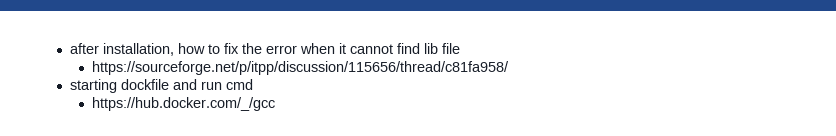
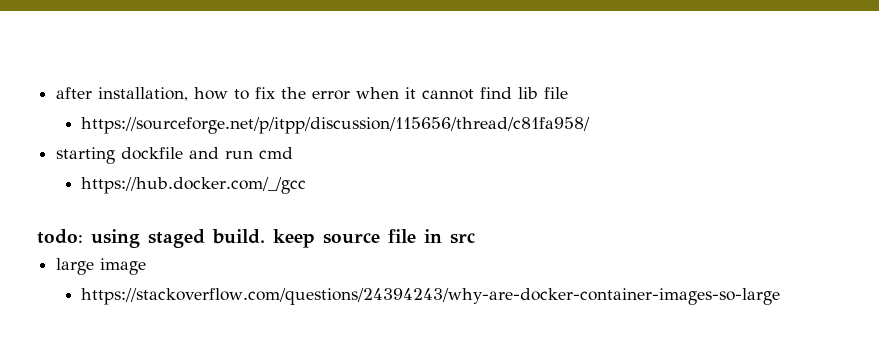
(275, 104) none -> [37,229,475,248] [56,258,147,275] [81,288,781,305] // todo: using staged build. keep source file in src // large image // https://stackoverflow.com/questions/24394243/why-are-docker-container-images-so-large

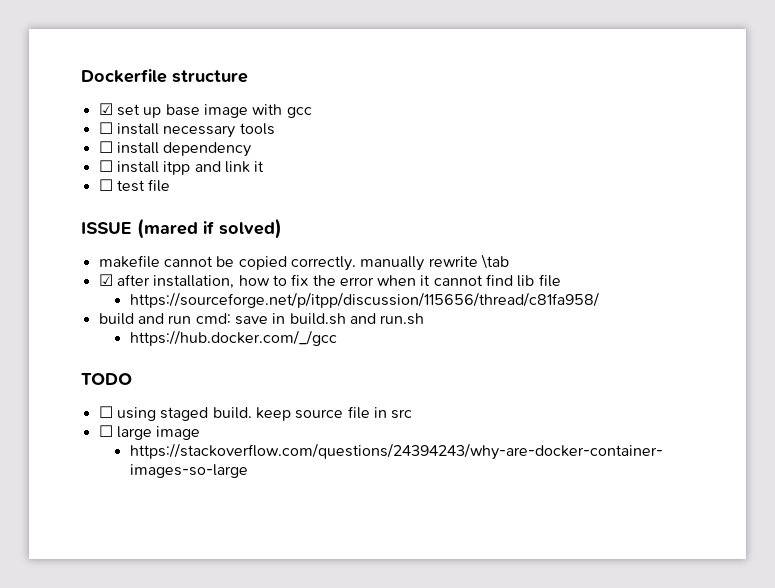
(56, 93) none -> [81,69,248,83] [98,103,312,118] [98,122,275,138] [98,141,252,157] [98,160,265,175] [98,179,171,192] [81,218,282,239] [98,254,509,271] [98,274,113,286] Dockerfile structure // ☑ set up base image with gcc // ☐ install necessary tools // ☐ install dependency // ☐ install itpp and link it // ☐ test file // ISSUE (mared if solved) // makefile cannot be copied correctly. manually rewrite \tab // ☑
[56,147,294,164] starting dockfile and run cmd -> [98,313,425,325] build and run cmd: save in build.sh and run.sh
[37,229,83,244] todo: -> [81,373,132,385] [98,406,113,418] TODO // ☐
(475, 238) none -> [98,425,113,437] ☐

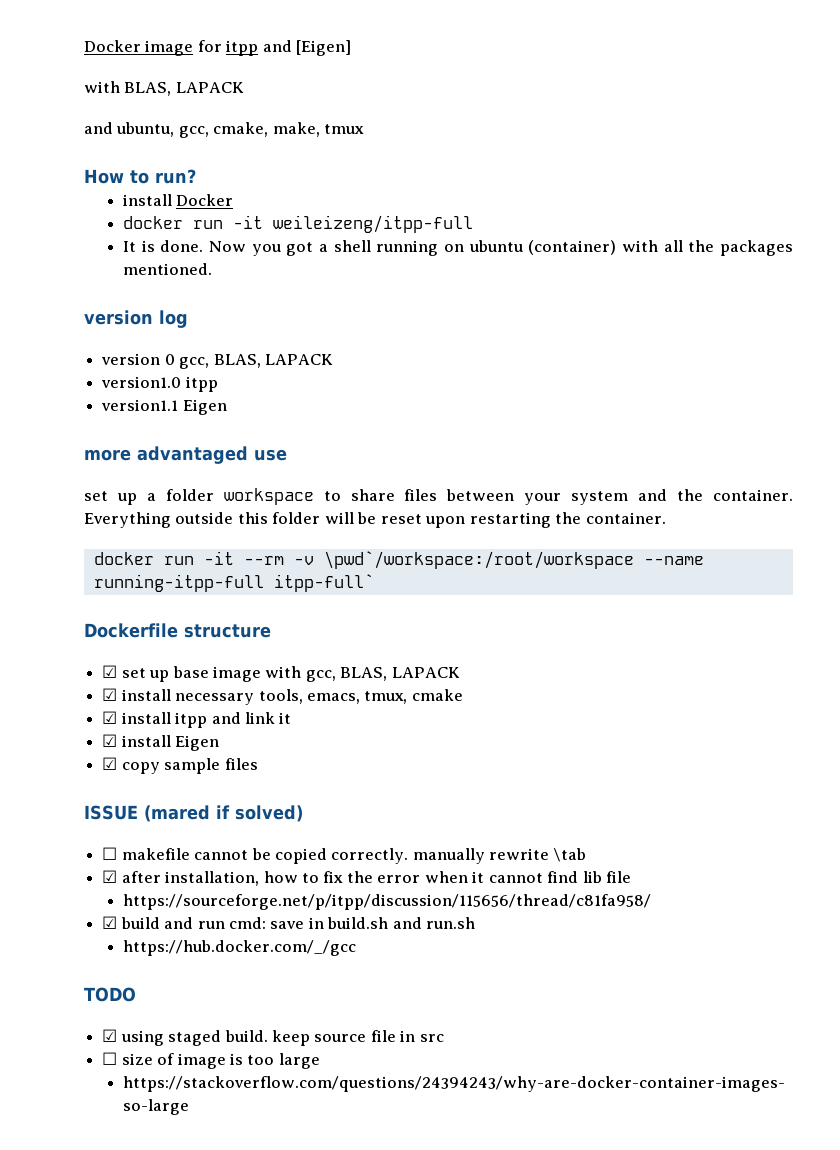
(81, 76) none -> [84,40,352,56] [84,81,244,96] [84,122,365,138] [84,169,196,184] [122,194,234,206] [122,215,473,233] [122,240,793,256] [122,263,212,275] [84,310,188,328] [101,353,333,369] [101,376,218,392] [101,399,227,415] [84,446,287,464] [84,488,793,505] [84,512,666,528] [93,551,704,569] [93,574,374,592] Docker image for itpp and [Eigen] // with BLAS, LAPACK // and ubuntu, gcc, cmake, make, tmux // How to run? // install Docker // docker run -it weileizeng/itpp-full // It is done. Now you got a shell running on ubuntu (container) with all the packages mentioned. // version log // version 0 gcc, BLAS, LAPACK // version1.0 itpp // version1.1 Eigen // more advantaged use // set up a folder workspace to share files between your system and the container. Everything outside this folder will be reset upon restarting the container. // docker run -it --rm -v \pwd`/workspace:/root/workspace --name running-itpp-full itpp-full` //
[286,107,312,118] [98,122,275,138] [98,141,252,157] [98,160,113,172] gcc // ☐ install necessary tools // ☐ install dependency // ☐ -> [305,667,460,682] [102,688,463,705] [102,711,118,724] gcc, BLAS, LAPACK // ☑ install necessary tools, emacs, tmux, cmake // ☑
[98,179,171,192] ☐ test file -> [102,734,220,751] [102,757,258,774] ☑ install Eigen // ☑ copy sample files
(282, 228) none -> [102,847,118,860] ☐
(599, 300) none -> [102,916,118,929] ☑
[98,406,113,418] ☐ -> [102,1029,118,1042] ☑
(113, 431) none -> [121,1053,275,1069] size of image is too
[156,426,201,440] image -> (320, 1061) none

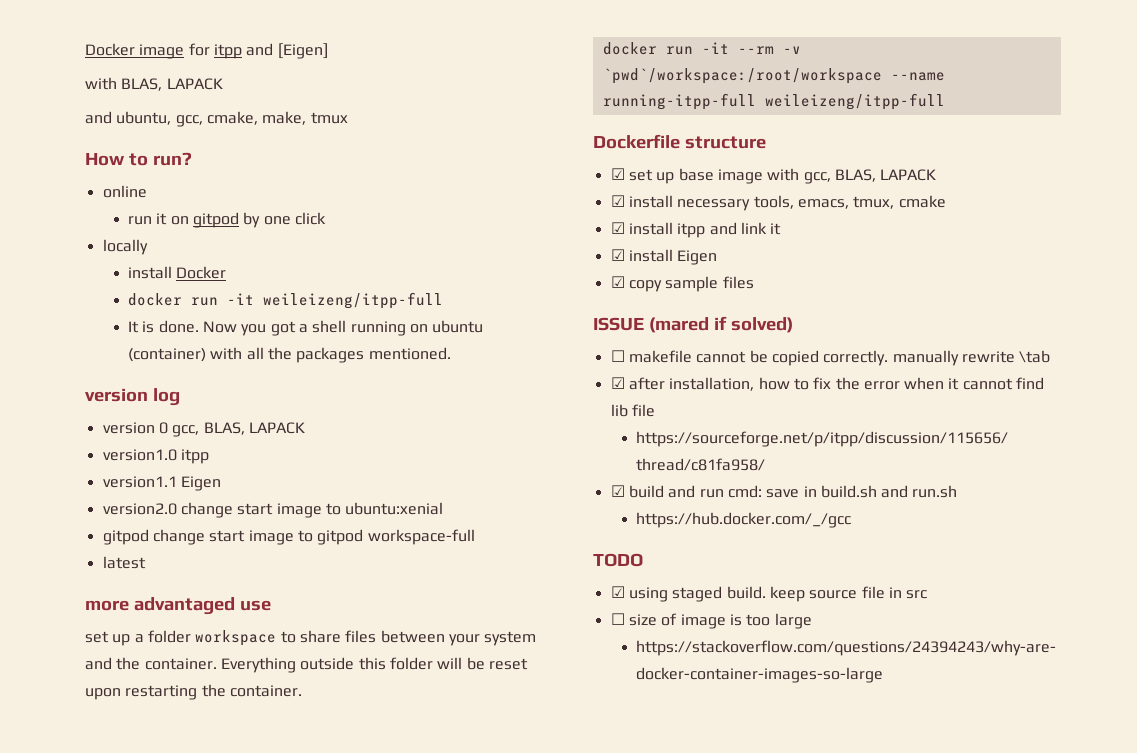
(196, 176) none -> [102,185,147,198] [127,212,326,228] [102,239,148,255] // online // run it on gitpod by one click // locally
(227, 407) none -> [102,502,444,518] [102,529,475,545] [102,556,146,569] // version2.0 change start image to ubuntu:xenial // gitpod change start image to gitpod workspace-full // latest
[323,551,634,569] \pwd`/workspace:/root/workspace -> [602,68,882,84] `pwd`/workspace:/root/workspace
[273,574,374,592] itpp-full` -> [764,93,945,110] weileizeng/itpp-full

